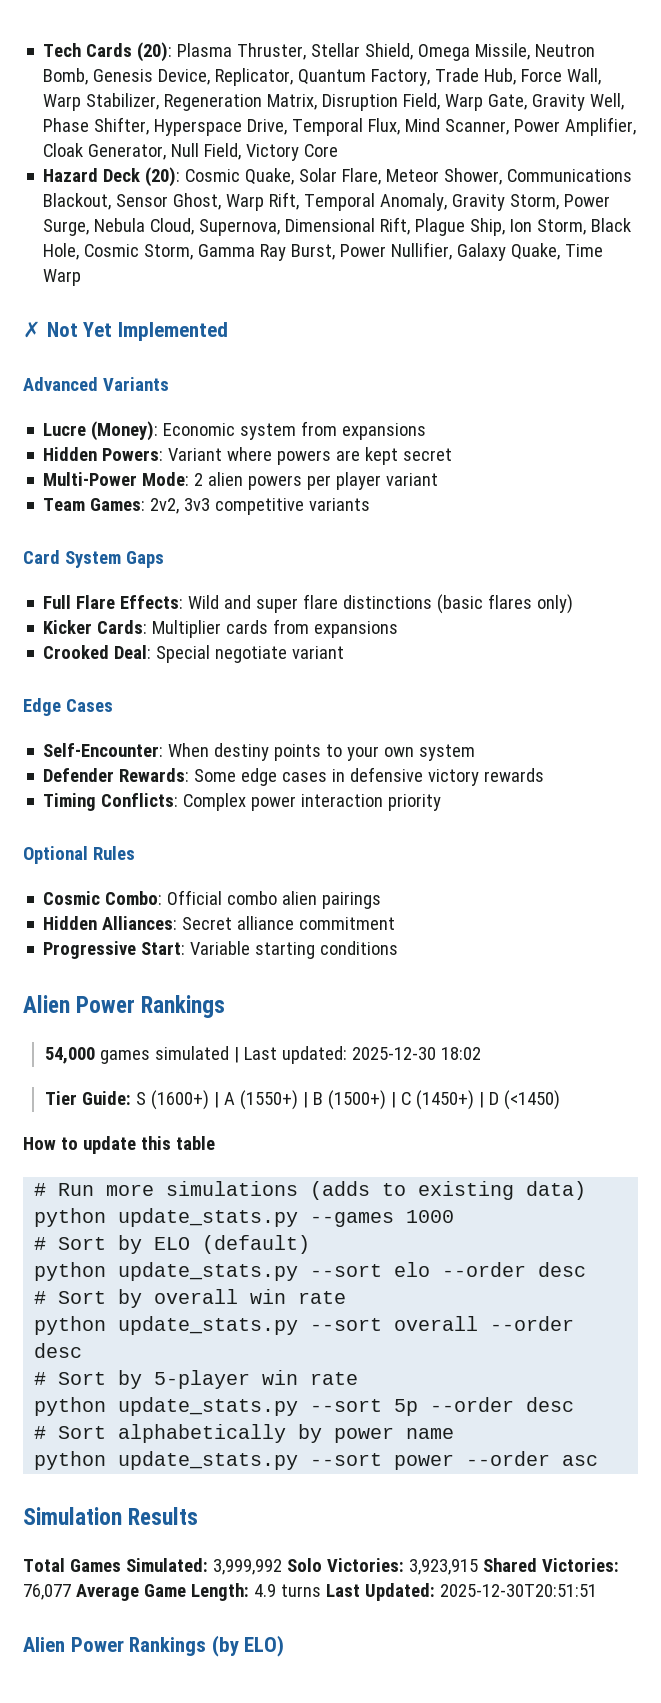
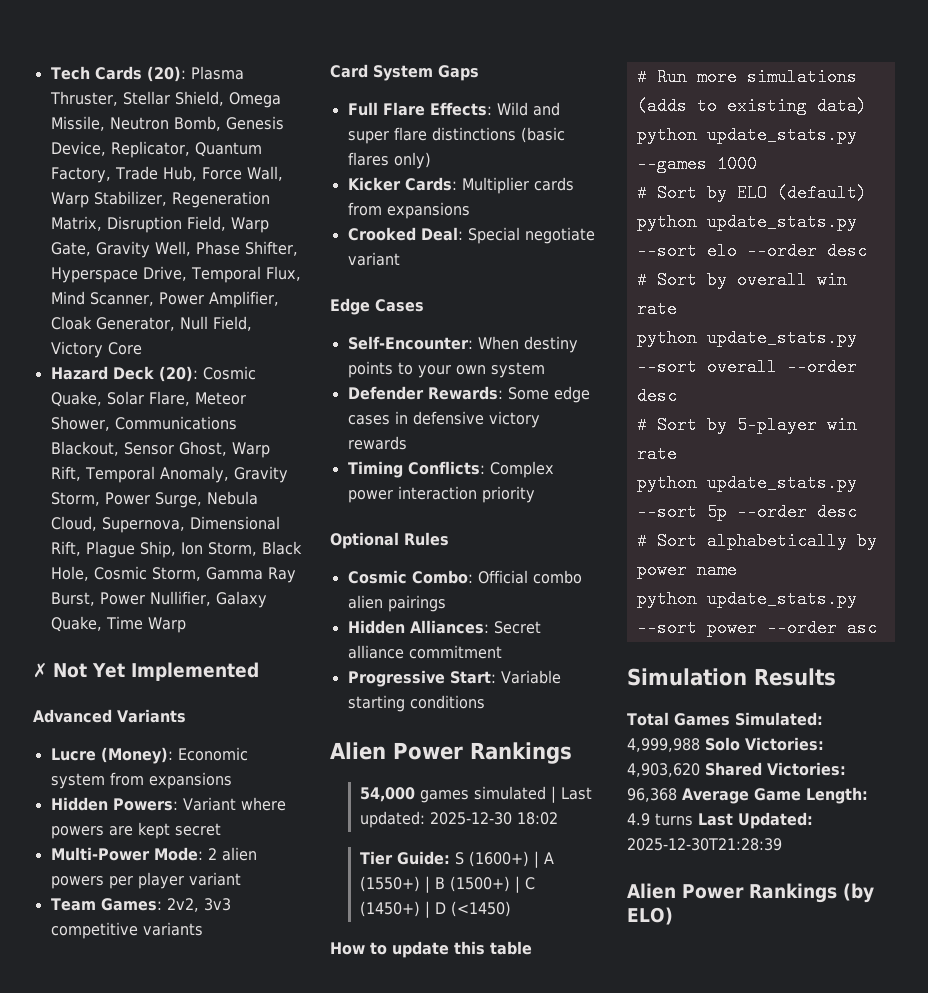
[212,1559,282,1575] 3,999,992 -> [627,738,700,752] 4,999,988
[408,1559,478,1575] 3,923,915 -> [627,763,700,777] 4,903,620
[23,1584,71,1600] 76,077 -> [627,788,677,802] 96,368
[439,1584,597,1597] 2025-12-30T20:51:51 -> [627,838,782,851] 2025-12-30T21:28:39

